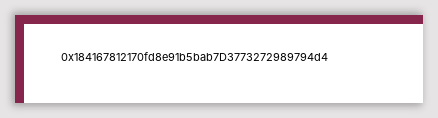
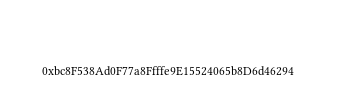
[61,52,328,61] 0x184167812170fd8e91b5bab7D3773272989794d4 -> [42,66,294,76] 0xbc8F538Ad0F77a8Ffffe9E15524065b8D6d46294

